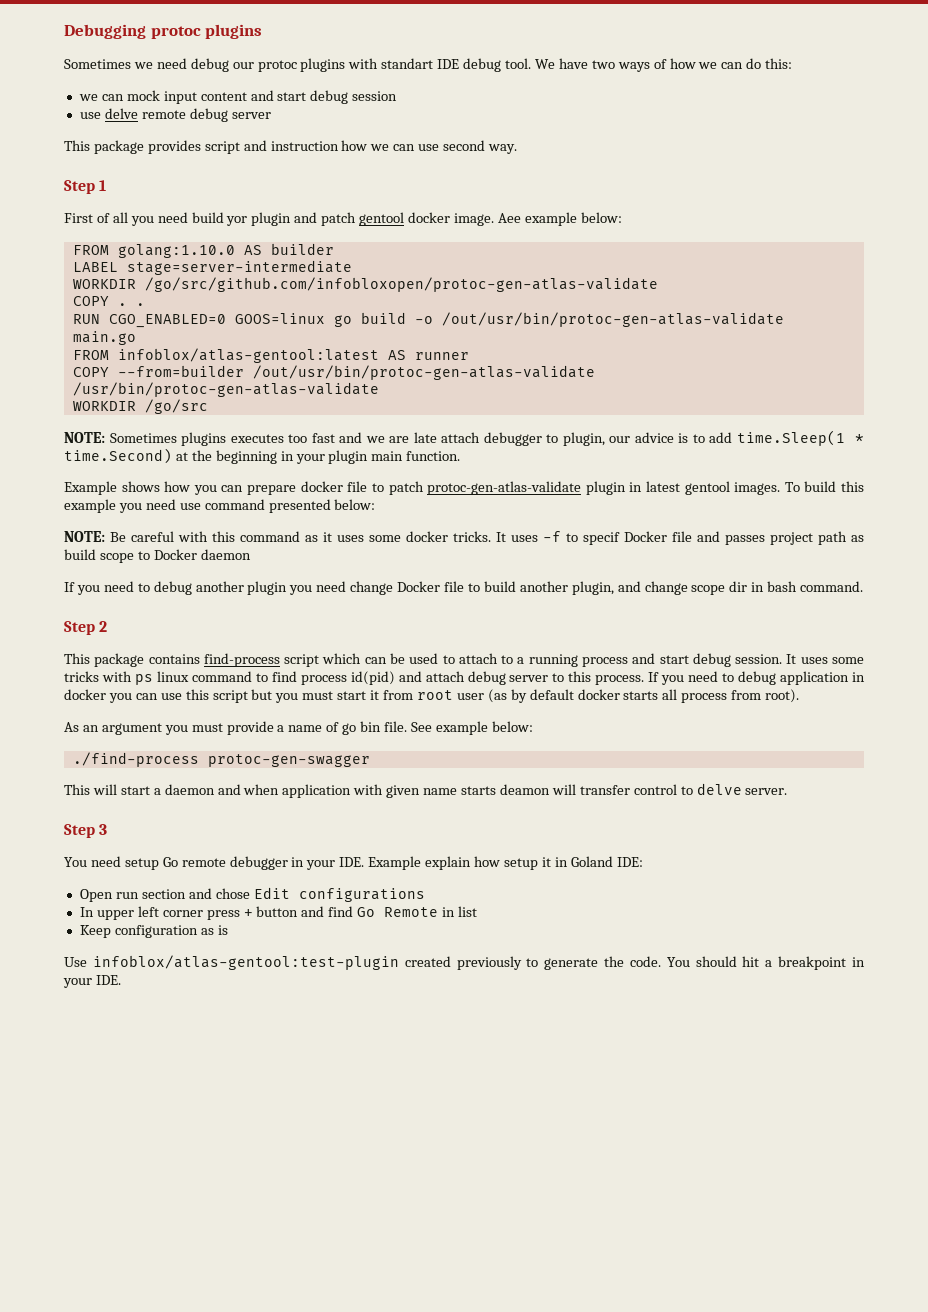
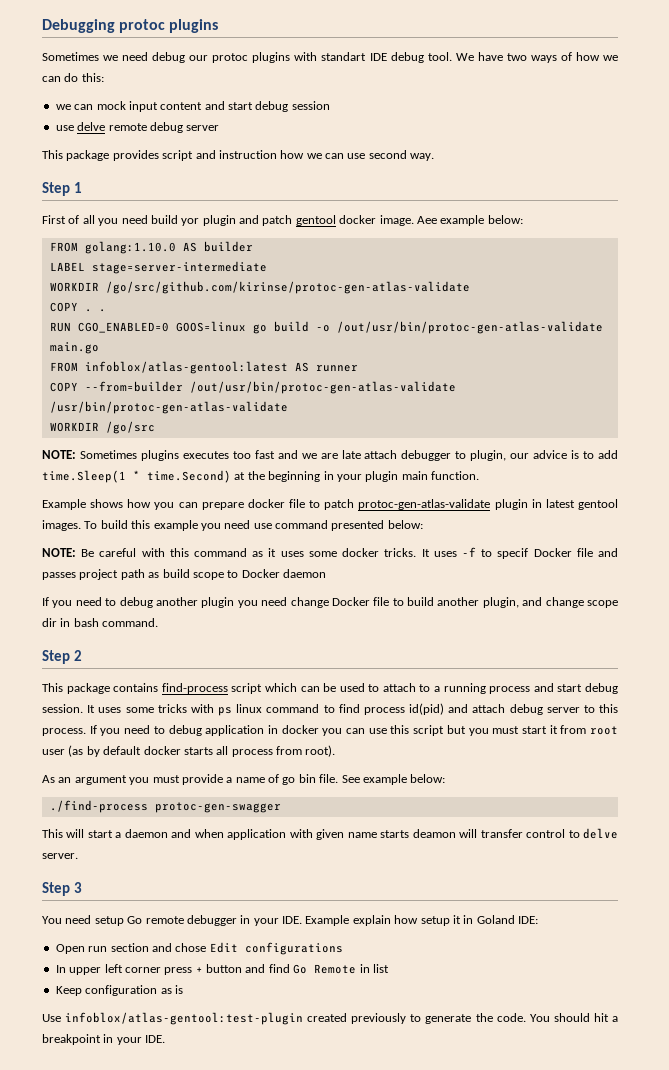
[144,277,658,292] /go/src/github.com/infobloxopen/protoc-gen-atlas-validate -> [105,281,470,294] /go/src/github.com/kirinse/protoc-gen-atlas-validate

